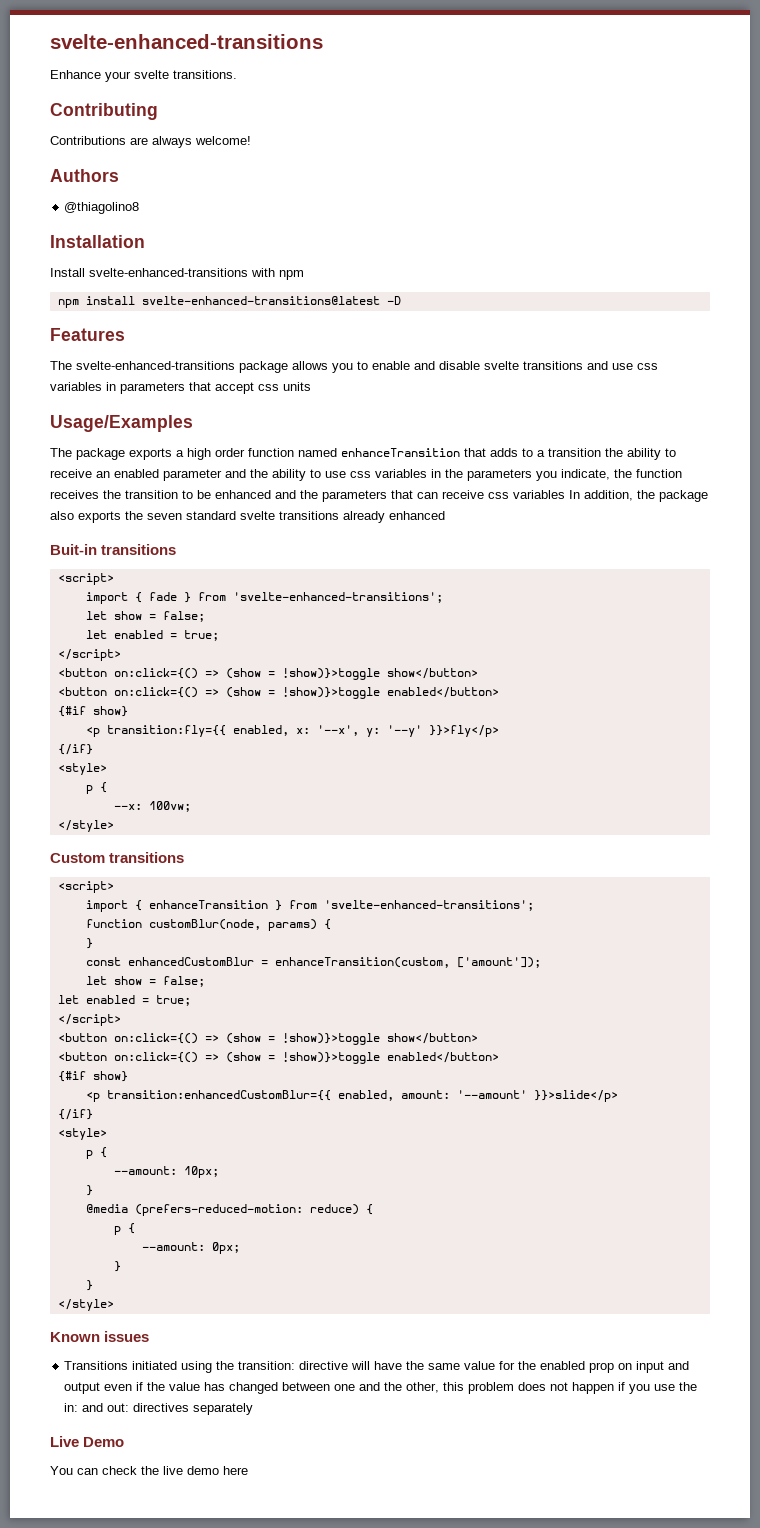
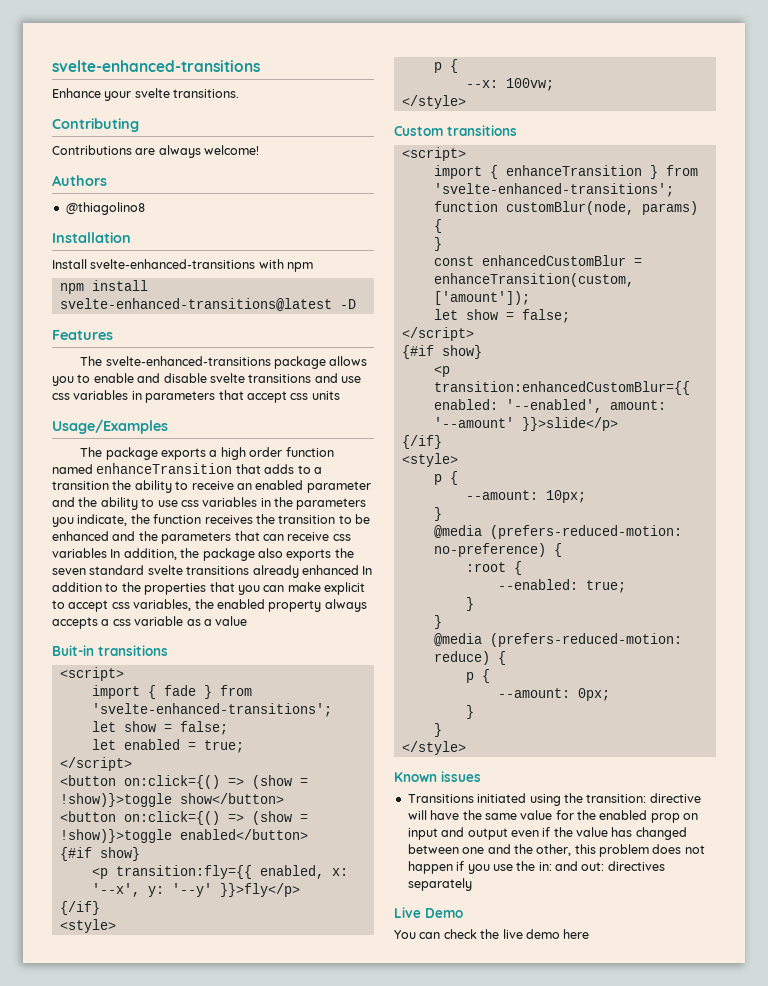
(445, 515) none -> [362,566,373,575] [52,582,365,595] [52,599,367,612] [52,616,248,629] In addition to the properties that you can make explicit to accept css variables, the enabled property always accepts a css variable as a value
[57,995,191,1006] [57,1014,121,1026] [57,1033,478,1045] [57,1052,499,1064] let enabled = true; // </script> // <button on:click={() => (show = !show)}>toggle show</button> // <button on:click={() => (show = !show)}>toggle enabled</button> -> [401,327,474,341] </script>
[337,1090,394,1101] enabled, -> [433,399,602,413] enabled: '--enabled',
(93, 1190) none -> [433,525,682,539] [433,543,562,557] [465,561,522,575] [497,579,626,593] [465,597,474,611] [433,615,442,629] // @media (prefers-reduced-motion: no-preference) { // :root { // --enabled: true; // } // }

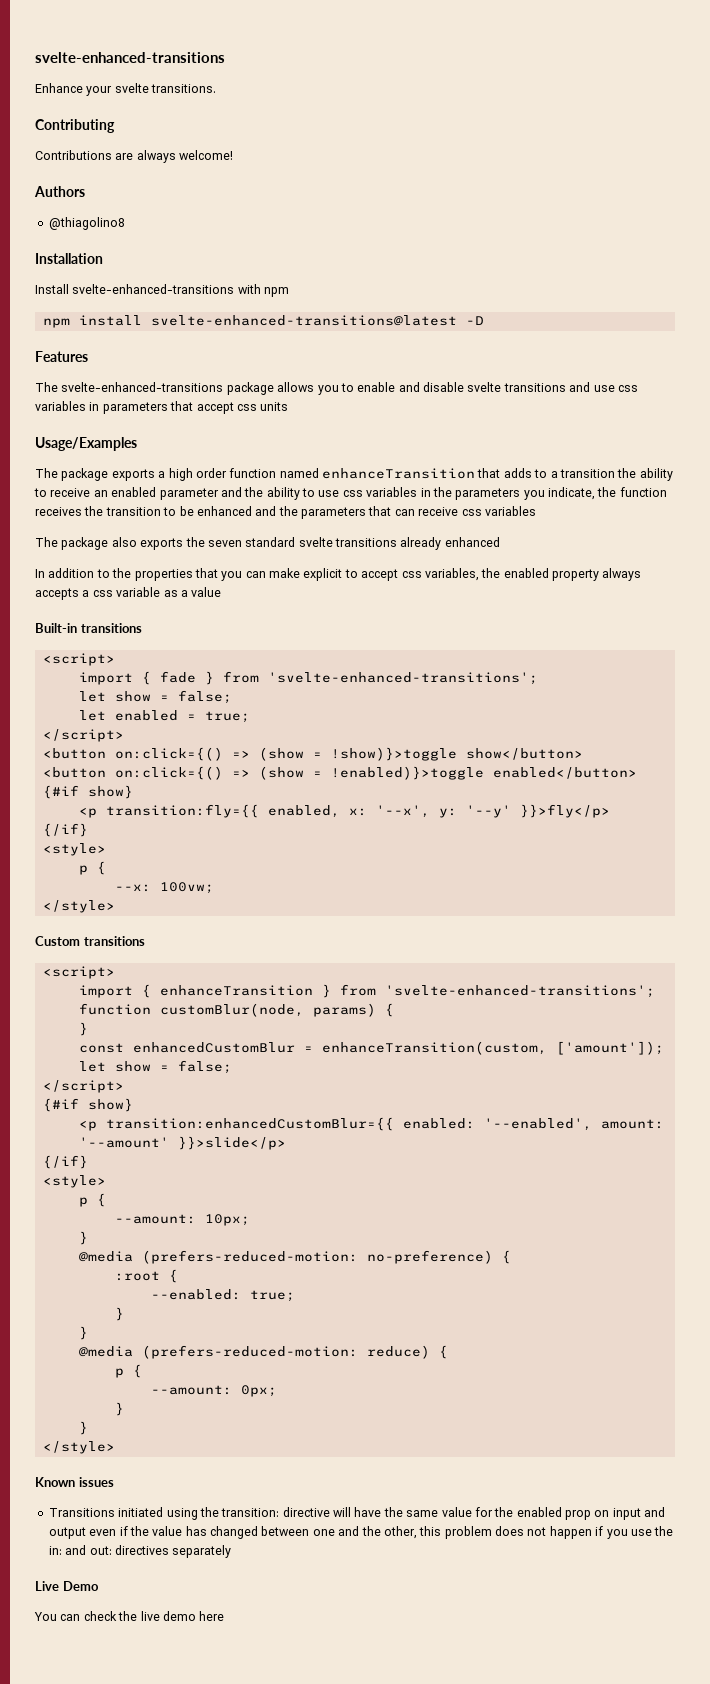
[110,548,200,560] In addition, the -> [35,537,58,547] // The
(359, 570) none -> (500, 542) //
[52,645,94,656] Buit-in -> [35,623,77,633] Built-in
[59,829,172,843] !show)}>toggle -> [330,766,484,780] !enabled)}>toggle

